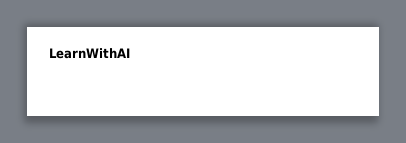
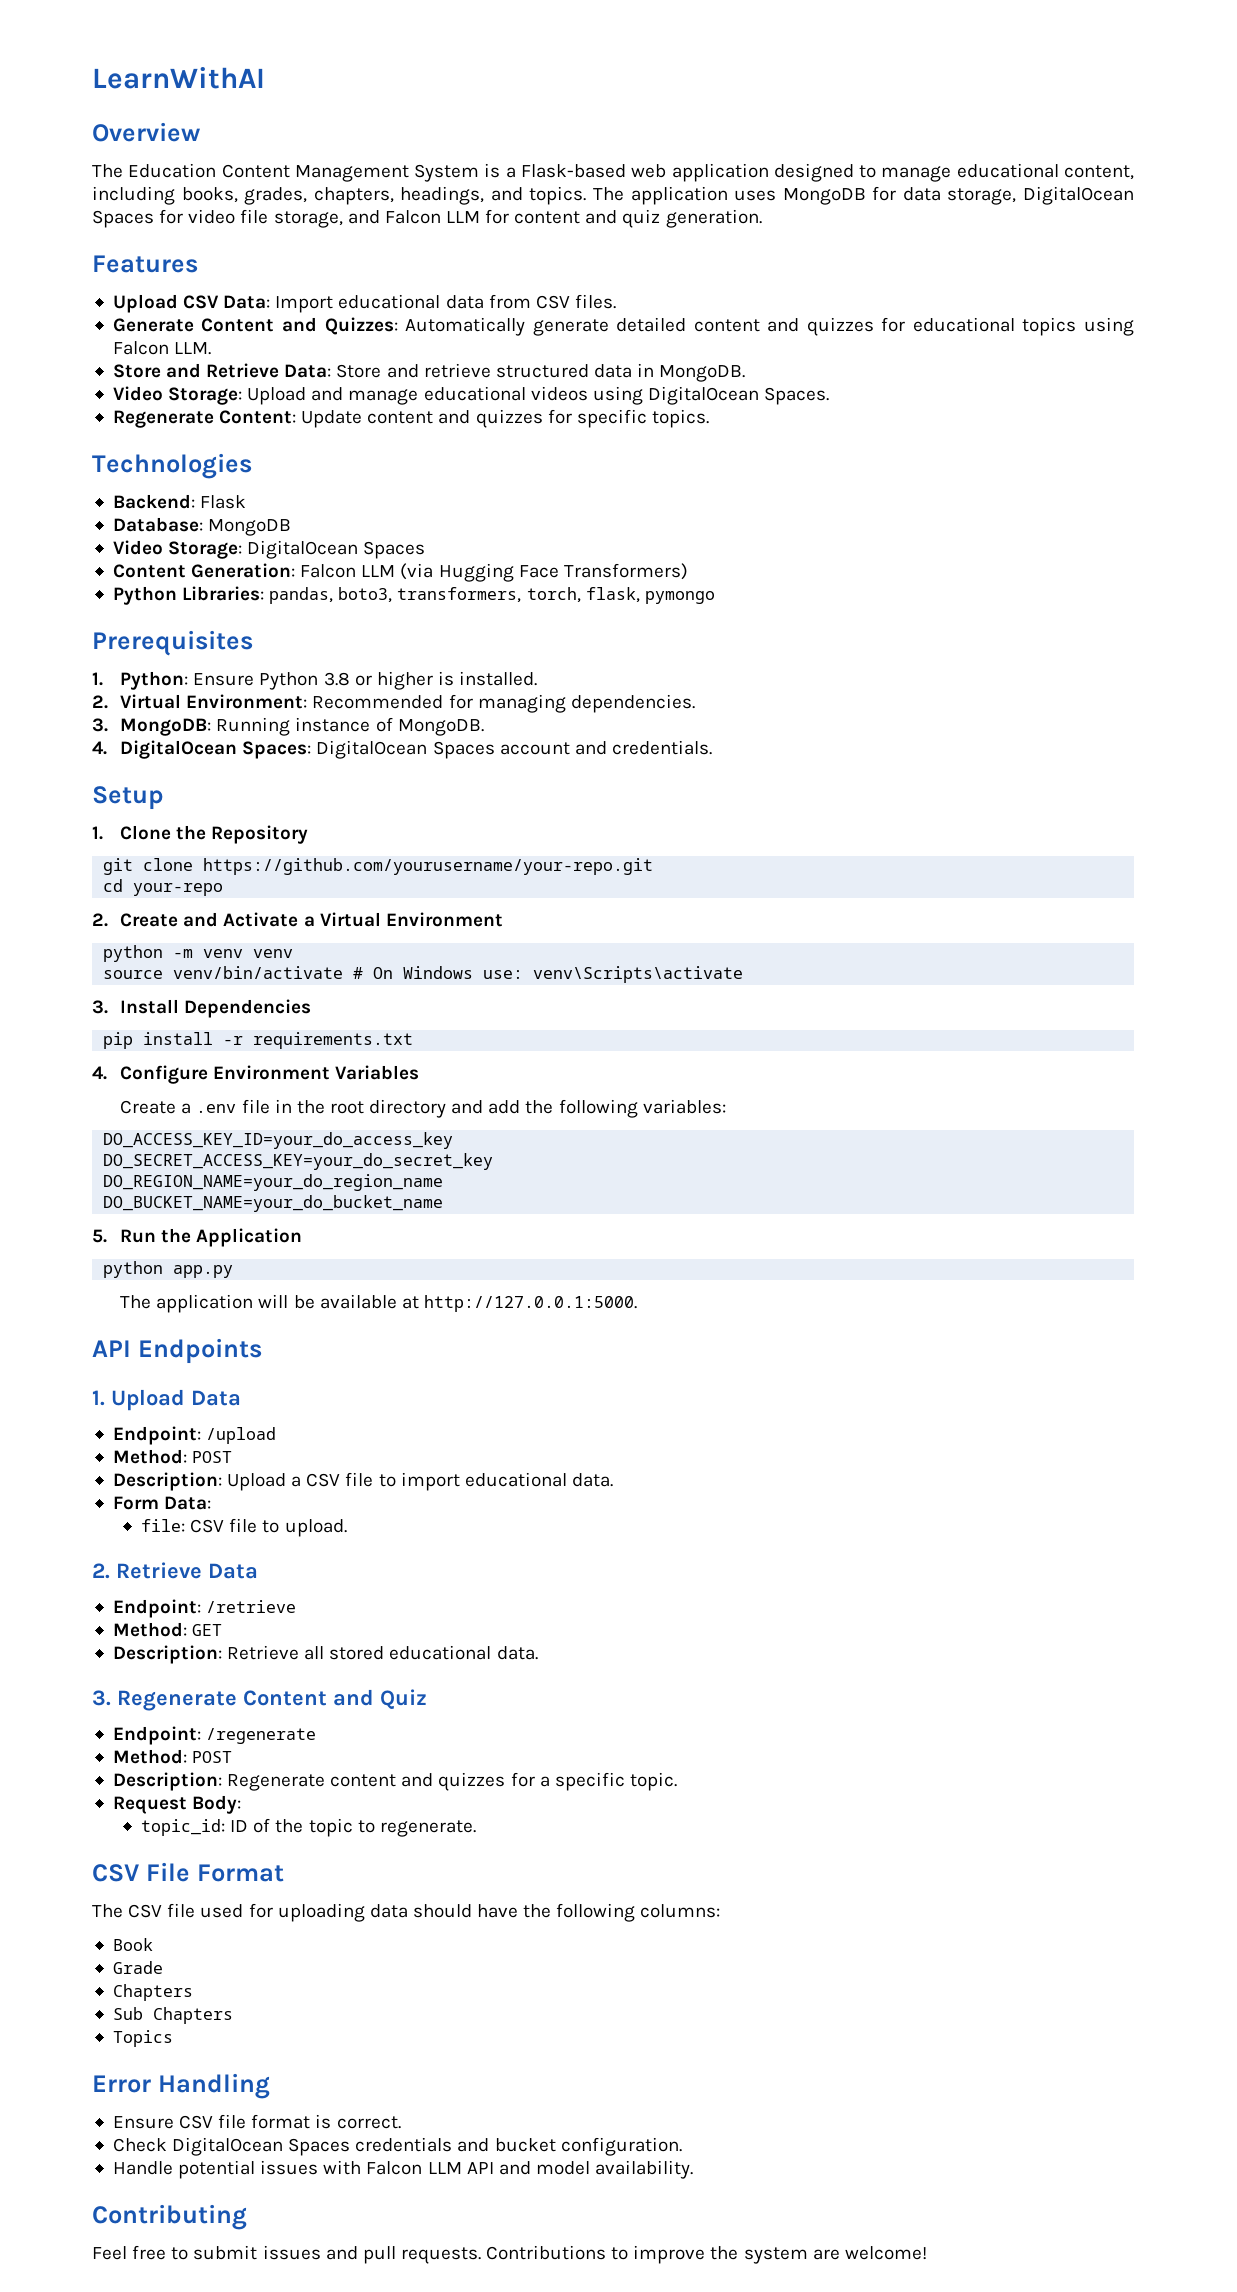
(130, 53) none -> [92,122,200,142] [92,163,1135,182] [92,186,1134,205] [92,209,762,228] [92,255,198,273] [112,294,616,313] [112,317,1134,336] [112,341,212,355] [112,363,746,382] [112,386,830,405] [112,409,709,428] [92,453,252,479] [112,494,247,509] [112,517,292,536] [112,540,426,559] [112,563,688,582] [112,586,715,605] [92,630,253,656] [92,671,538,690] [92,694,695,713] [92,717,484,736] [92,740,712,759] [92,786,164,810] [92,825,309,844] [103,858,654,875] [103,879,224,896] [92,912,503,927] [103,945,294,962] [103,966,744,983] [92,999,312,1018] [103,1032,414,1049] [92,1065,420,1084] [120,1099,726,1118] [103,1132,454,1149] [103,1153,494,1170] [103,1174,444,1191] [103,1195,444,1212] [92,1228,303,1247] [103,1261,234,1278] [120,1294,637,1313] [92,1338,262,1364] [92,1389,241,1411] [112,1426,277,1445] [112,1449,233,1464] [112,1472,613,1491] [112,1496,212,1510] [141,1518,347,1537] [92,1562,258,1579] [112,1599,297,1618] [112,1622,223,1637] [112,1645,538,1664] [92,1689,427,1711] [112,1726,317,1745] [112,1749,233,1764] [112,1772,677,1791] [112,1795,242,1814] [141,1818,476,1837] [92,1862,284,1882] [92,1903,721,1922] [112,1938,153,1951] [112,1961,163,1974] [112,1984,193,2001] [112,2007,233,2024] [112,2030,173,2047] [92,2073,270,2099] [112,2114,401,2129] [112,2137,682,2156] [112,2160,694,2179] [92,2204,247,2230] [92,2245,927,2264] // Overview // The Education Content Management System is a Flask-based web application designed to manage educational content, including books, grades, chapters, headings, and topics. The application uses MongoDB for data storage, DigitalOcean Spaces for video file storage, and Falcon LLM for content and quiz generation. // Features // Upload CSV Data: Import educational data from CSV files. // Generate Content and Quizzes: Automatically generate detailed content and quizzes for educational topics using Falcon LLM. // Store and Retrieve Data: Store and retrieve structured data in MongoDB. // Video Storage: Upload and manage educational videos using DigitalOcean Spaces. // Regenerate Content: Update content and quizzes for specific topics. // Technologies // Backend: Flask // Database: MongoDB // Video Storage: DigitalOcean Spaces // Content Generation: Falcon LLM (via Hugging Face Transformers) // Python Libraries: pandas, boto3, transformers, torch, flask, pymongo // Prerequisites // 1. Python: Ensure Python 3.8 or higher is installed. // 2. Virtual Environment: Recommended for managing dependencies. // 3. MongoDB: Running instance of MongoDB. // 4. DigitalOcean Spaces: DigitalOcean Spaces account and credentials. // Setup // 1. Clone the Repository // git clone https://github.com/yourusername/your-repo.git // cd your-repo // 2. Create and Activate a Virtual Environment // python -m venv venv // source venv/bin/activate # On Windows use: venv\Scripts\activate // 3. Install Dependencies // pip install -r requirements.txt // 4. Configure Environment Variables // Create a .env file in the root directory and add the following variables: // DO_ACCESS_KEY_ID=your_do_access_key // DO_SECRET_ACCESS_KEY=your_do_secret_key // DO_REGION_NAME=your_do_region_name // DO_BUCKET_NAME=your_do_bucket_name // 5. Run the Application // python app.py // The application will be available at http://127.0.0.1:5000. // API Endpoints // 1. Upload Data // Endpoint: /upload // Method: POST // Description: Upload a CSV file to import educational data. // Form Data: // file: CSV file to upload. // 2. Retrieve Data // Endpoint: /retrieve // Method: GET // Description: Retrieve all stored educational data. // 3. Regenerate Content and Quiz // Endpoint: /regenerate // Method: POST // Description: Regenerate content and quizzes for a specific topic. // Request Body: // topic_id: ID of the topic to regenerate. // CSV File Format // The CSV file used for uploading data should have the following columns: // Book // Grade // Chapters // Sub Chapters // Topics // Error Handling // Ensure CSV file format is correct. // Check DigitalOcean Spaces credentials and bucket configuration. // Handle potential issues with Falcon LLM API and model availability. // Contributing // Feel free to submit issues and pull requests. Contributions to improve the system are welcome!

